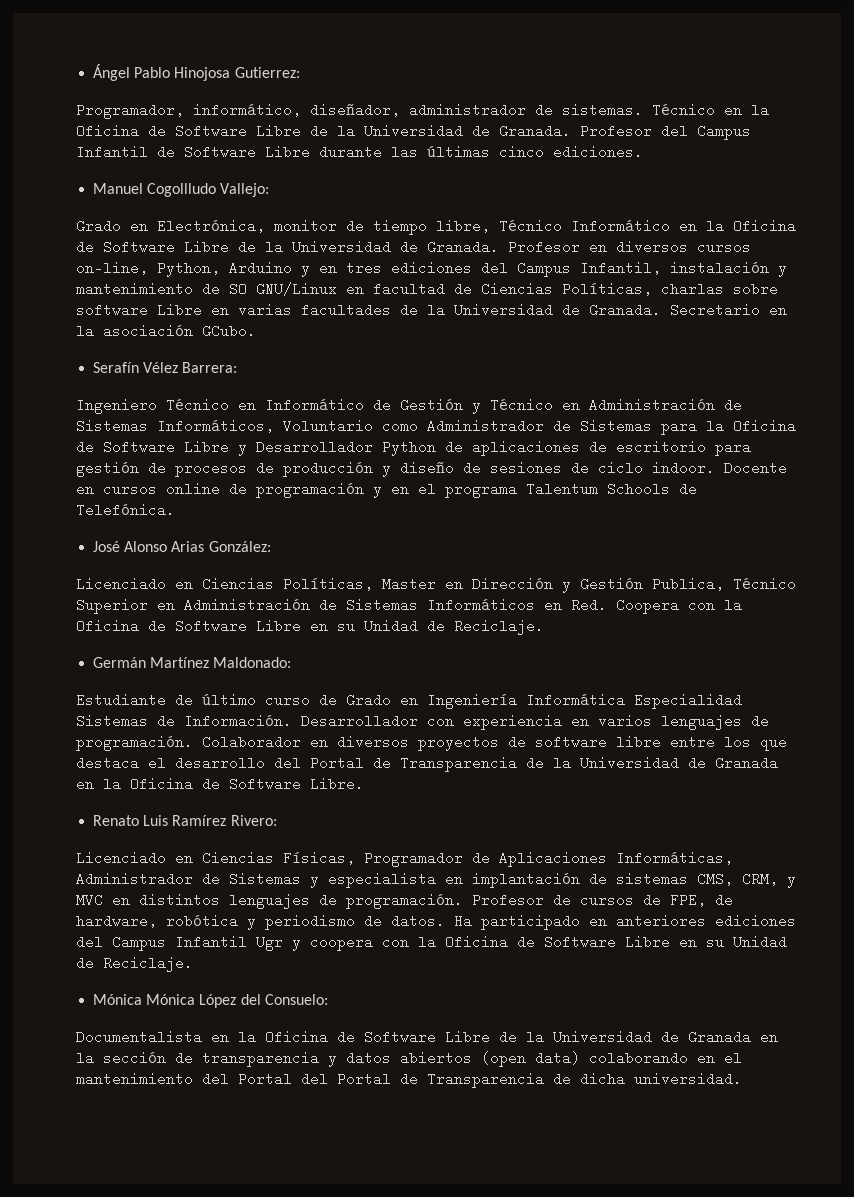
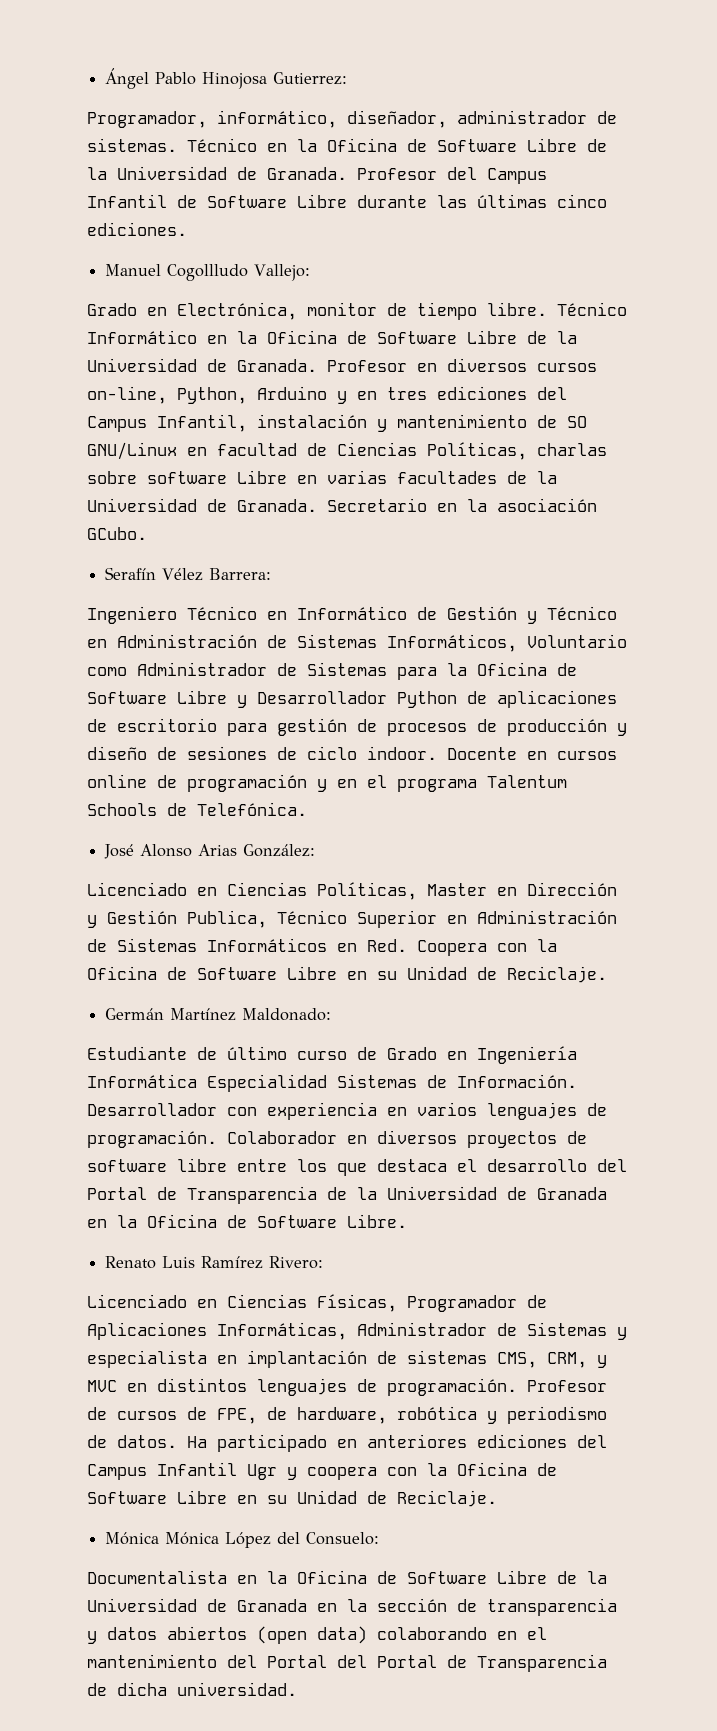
[436,219,490,233] libre, -> [487,302,547,316] libre.

